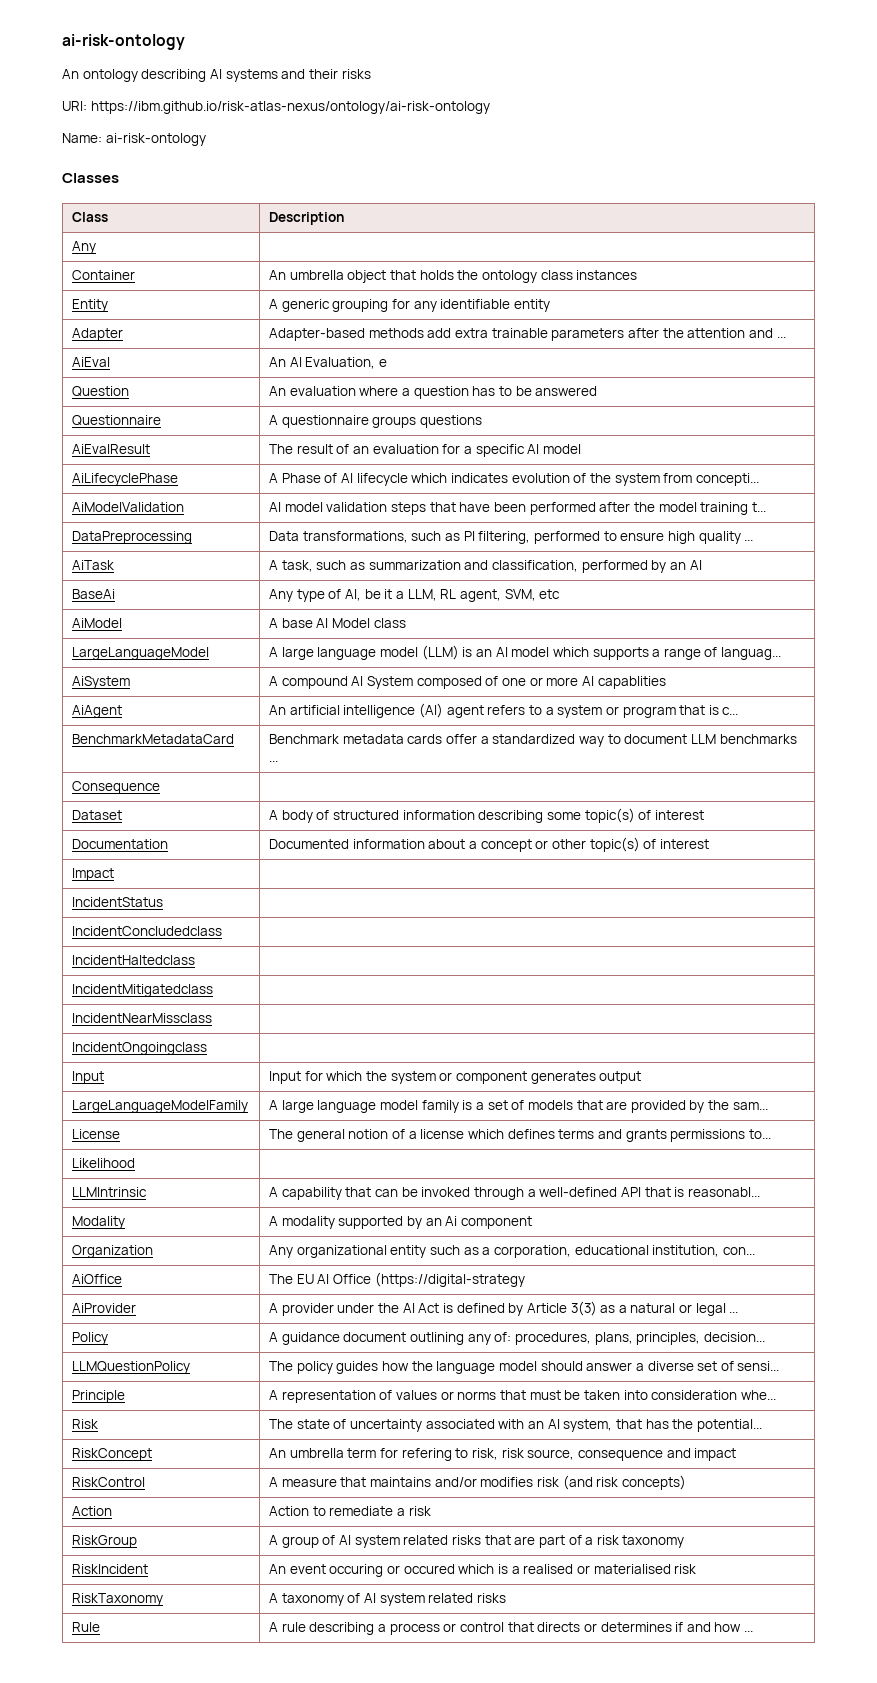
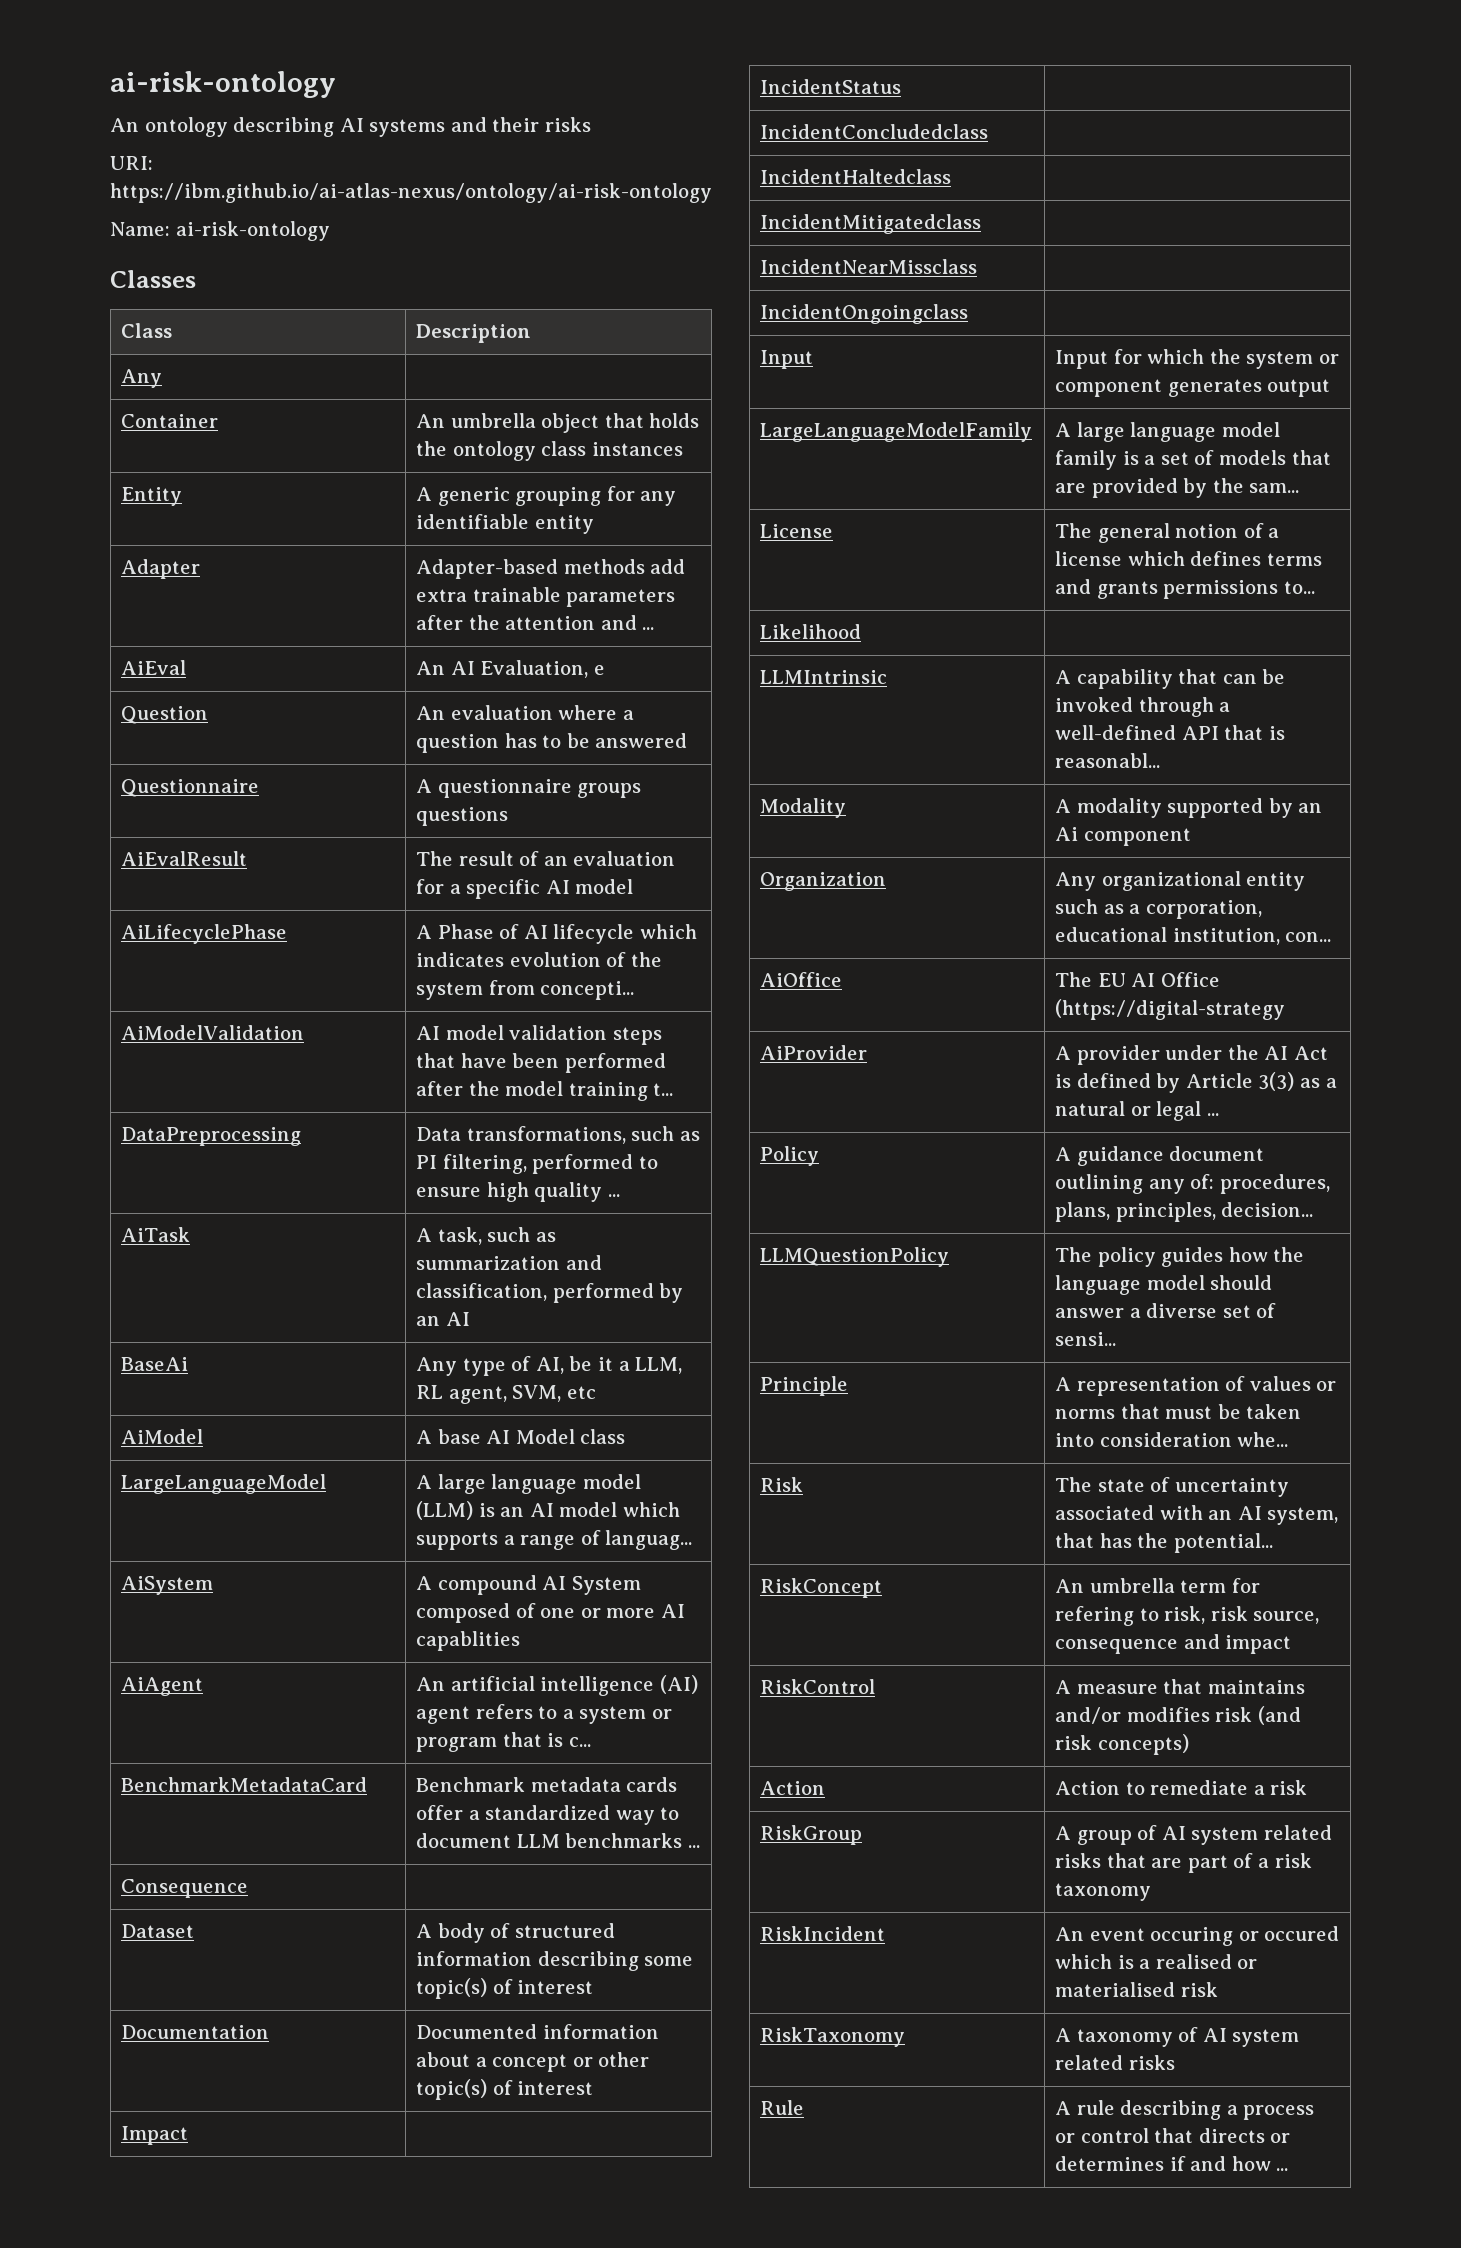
[90,101,490,114] https://ibm.github.io/risk-atlas-nexus/ontology/ai-risk-ontology -> [110,183,712,203] https://ibm.github.io/ai-atlas-nexus/ontology/ai-risk-ontology

